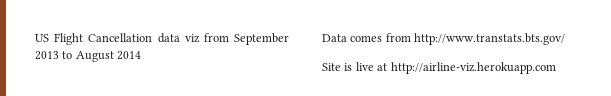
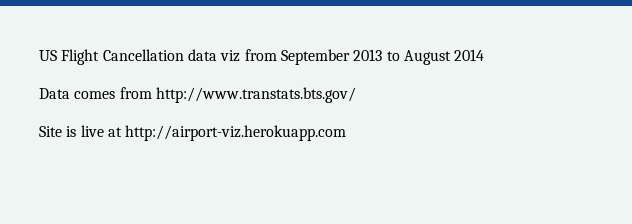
[390,62,556,74] http://airline-viz.herokuapp.com -> [125,125,347,141] http://airport-viz.herokuapp.com

